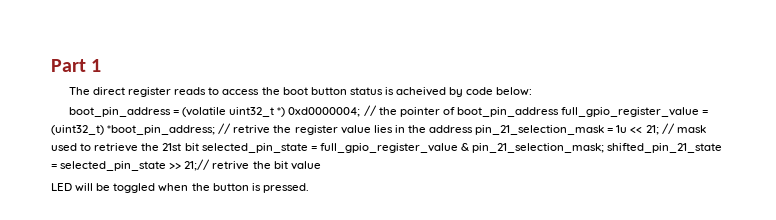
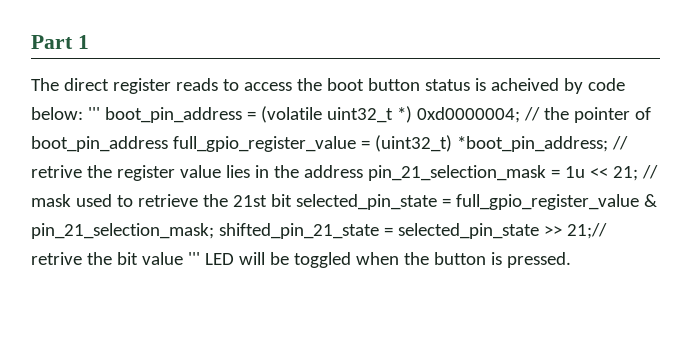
(533, 91) // -> [87,107,100,120] '''
(321, 165) // -> [187,252,200,265] '''

